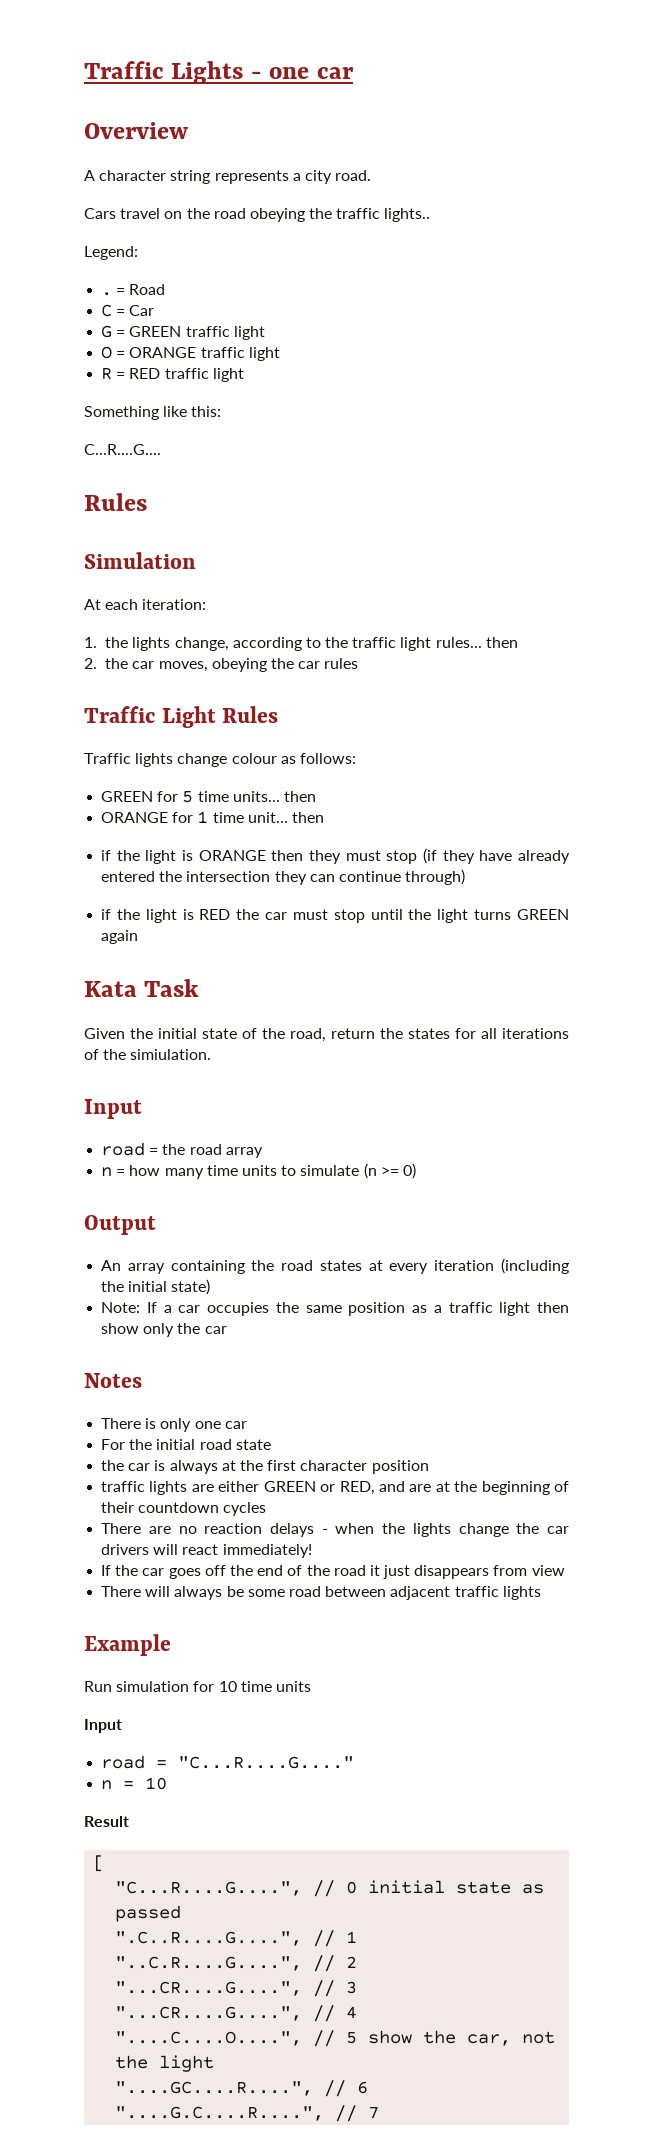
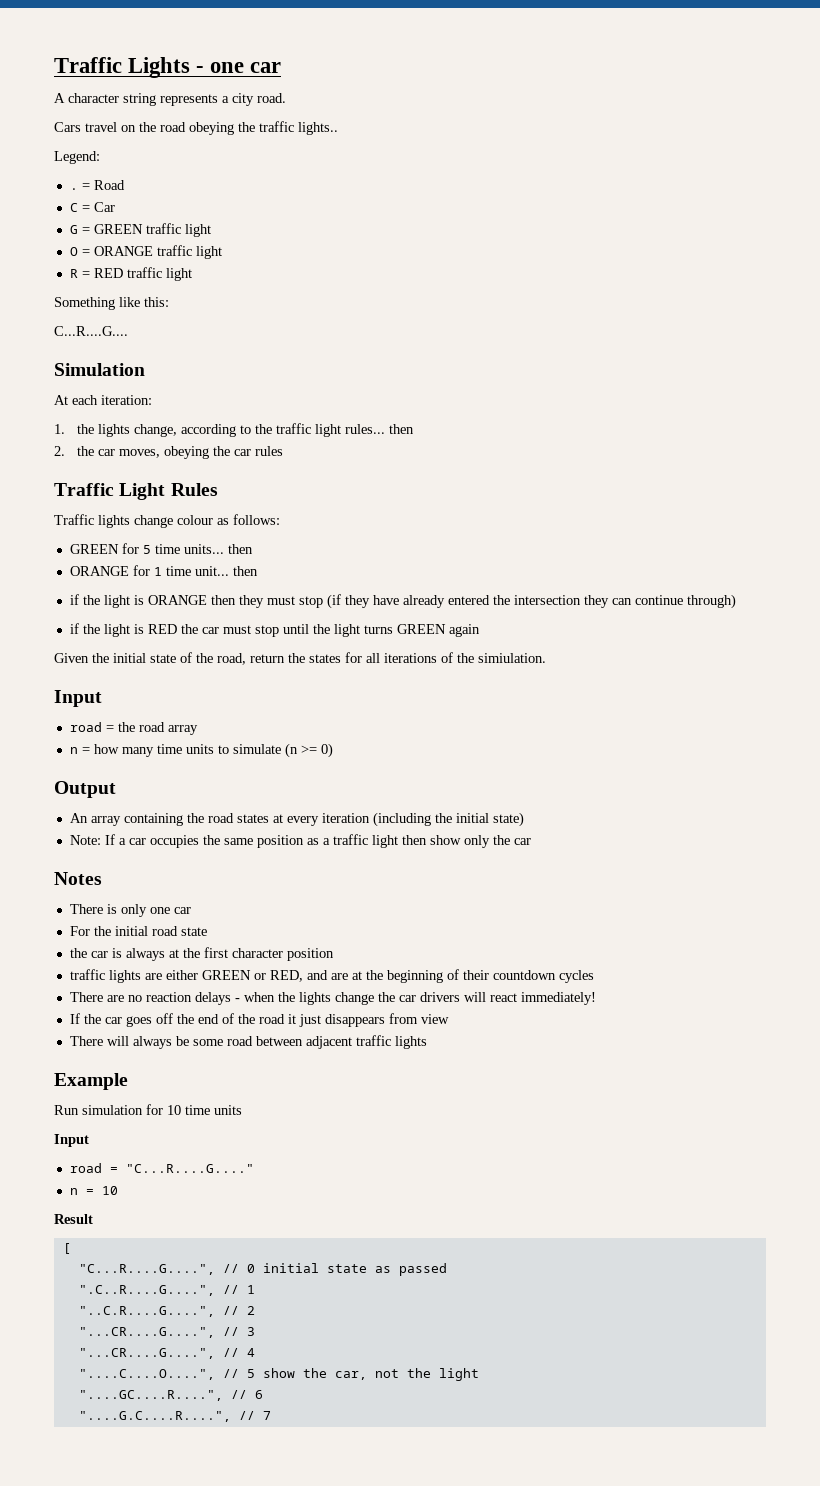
[84,122,188,139] // Overview -> (282, 67) none
[84,493,147,511] // Rules -> (128, 331) none
[84,979,200,997] // Kata Task -> (480, 630) none

